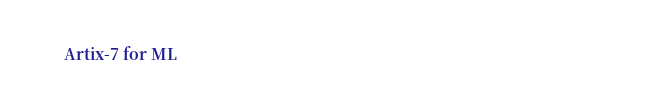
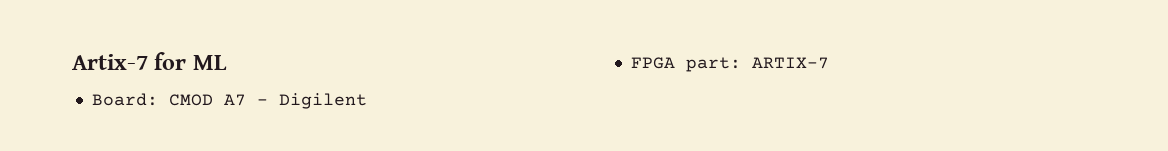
(178, 54) none -> [91,93,367,109] [630,57,829,72] // Board: CMOD A7 - Digilent // FPGA part: ARTIX-7

